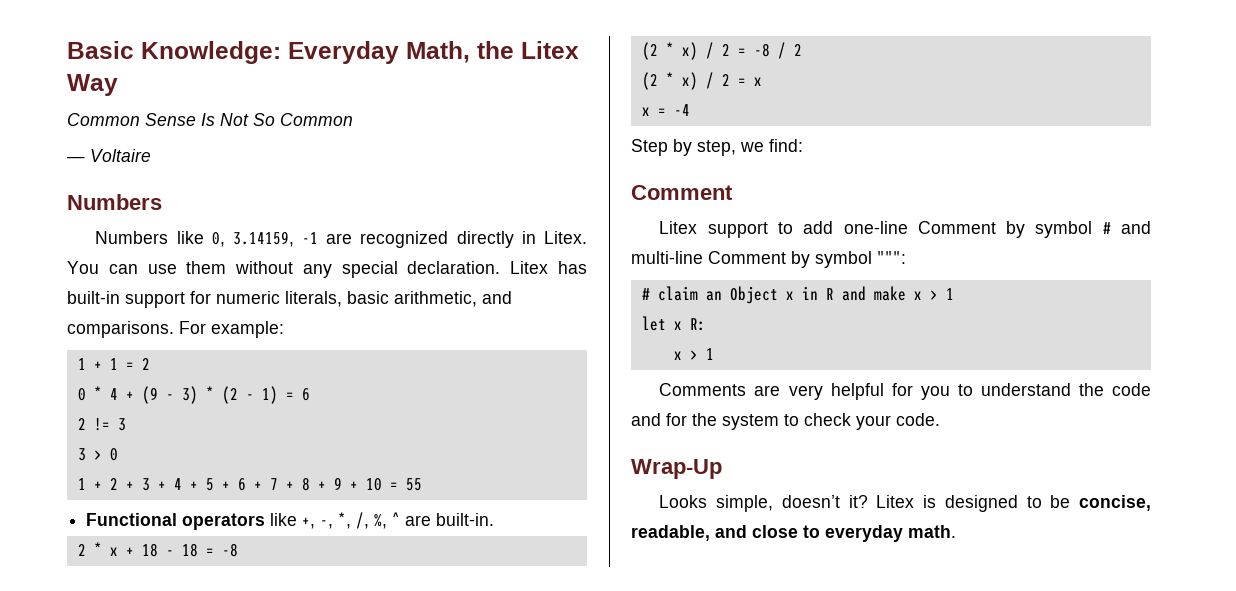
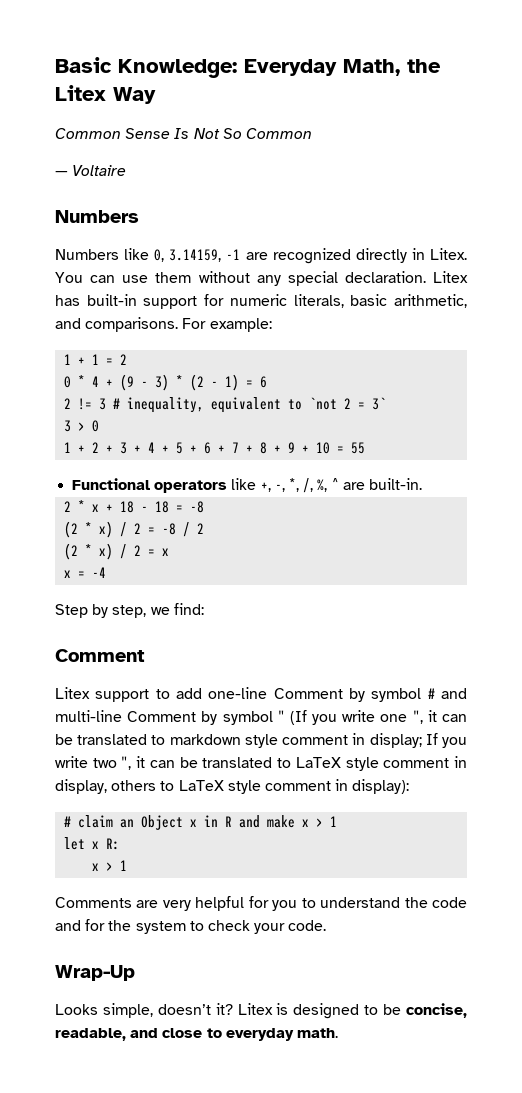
(126, 424) none -> [113,397,387,413] # inequality, equivalent to `not 2 = 3`
[877,251,906,264] """: -> [277,710,468,725] [55,733,467,748] [55,756,467,771] [55,779,410,794] " (If you write one ", it can be translated to markdown style comment in display; If you write two ", it can be translated to LaTeX style comment in display, others to LaTeX style comment in display):

